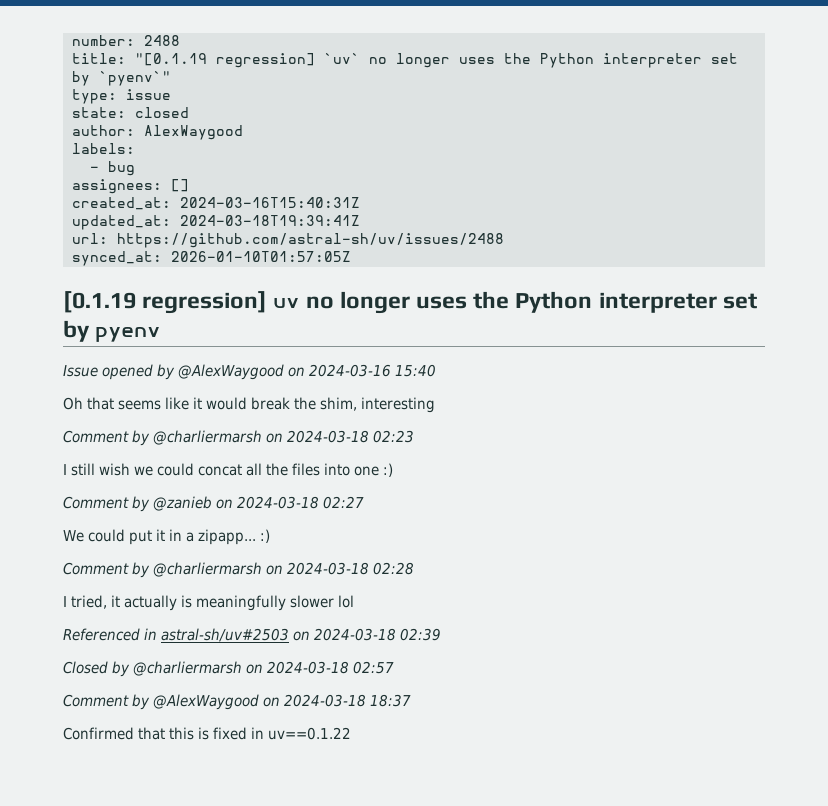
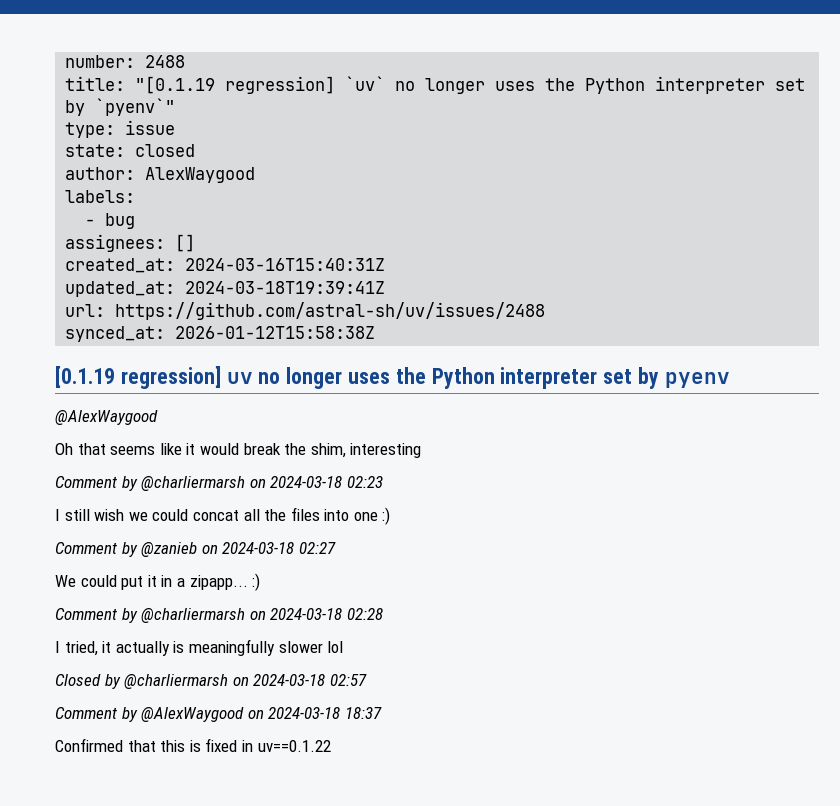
[170,251,351,262] 2026-01-10T01:57:05Z -> [175,326,376,339] 2026-01-12T15:58:38Z
[63,364,436,380] Issue opened by @AlexWaygood on 2024-03-16 15:40 -> [55,410,158,425] @AlexWaygood
[63,628,441,642] // Referenced in astral-sh/uv#2503 on 2024-03-18 02:39 -> (344, 647) none

